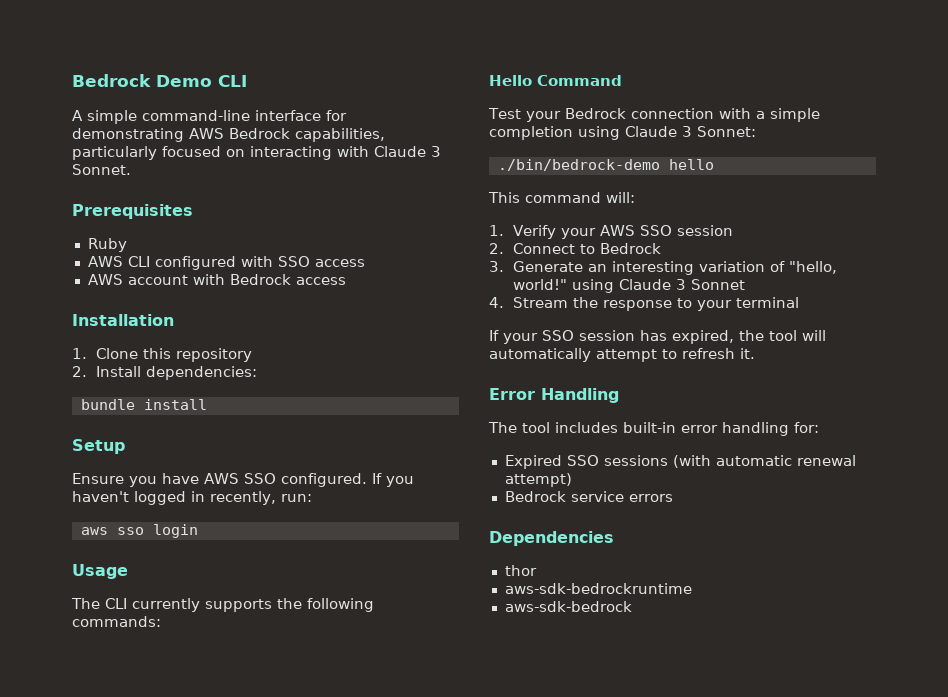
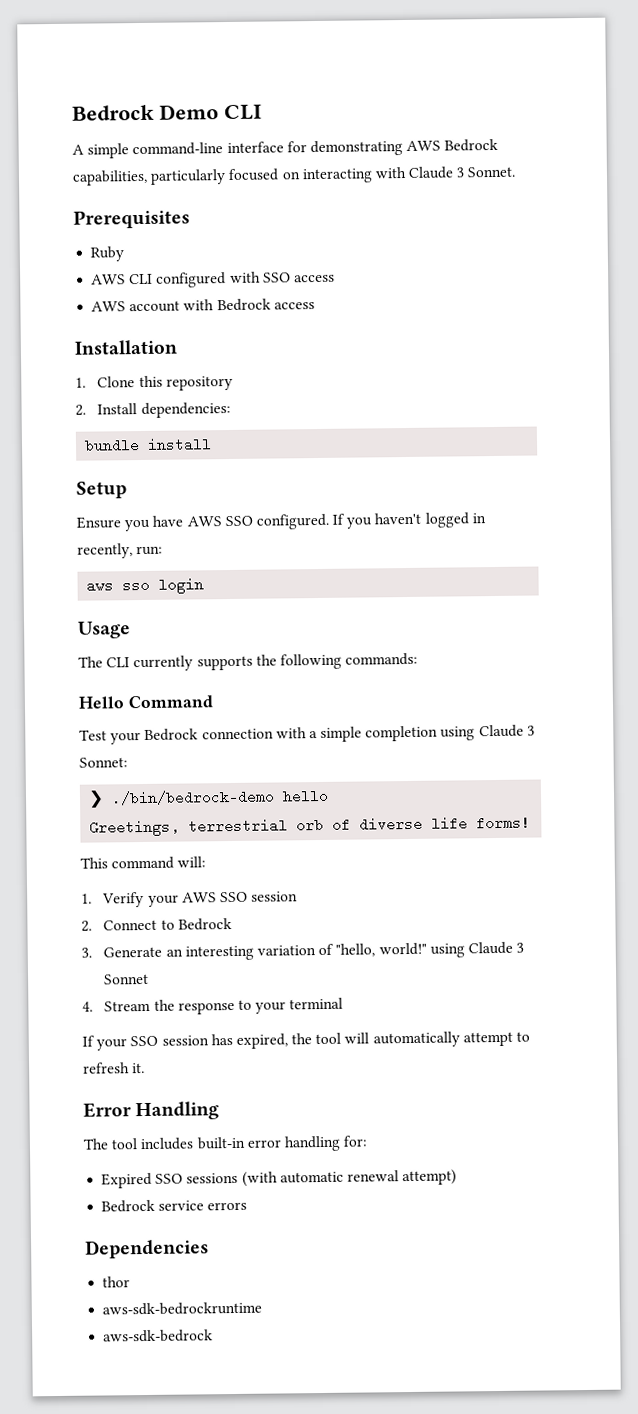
(756, 131) none -> [88,790,105,809] ❯
(714, 164) none -> [89,815,532,837] // Greetings, terrestrial orb of diverse life forms!

